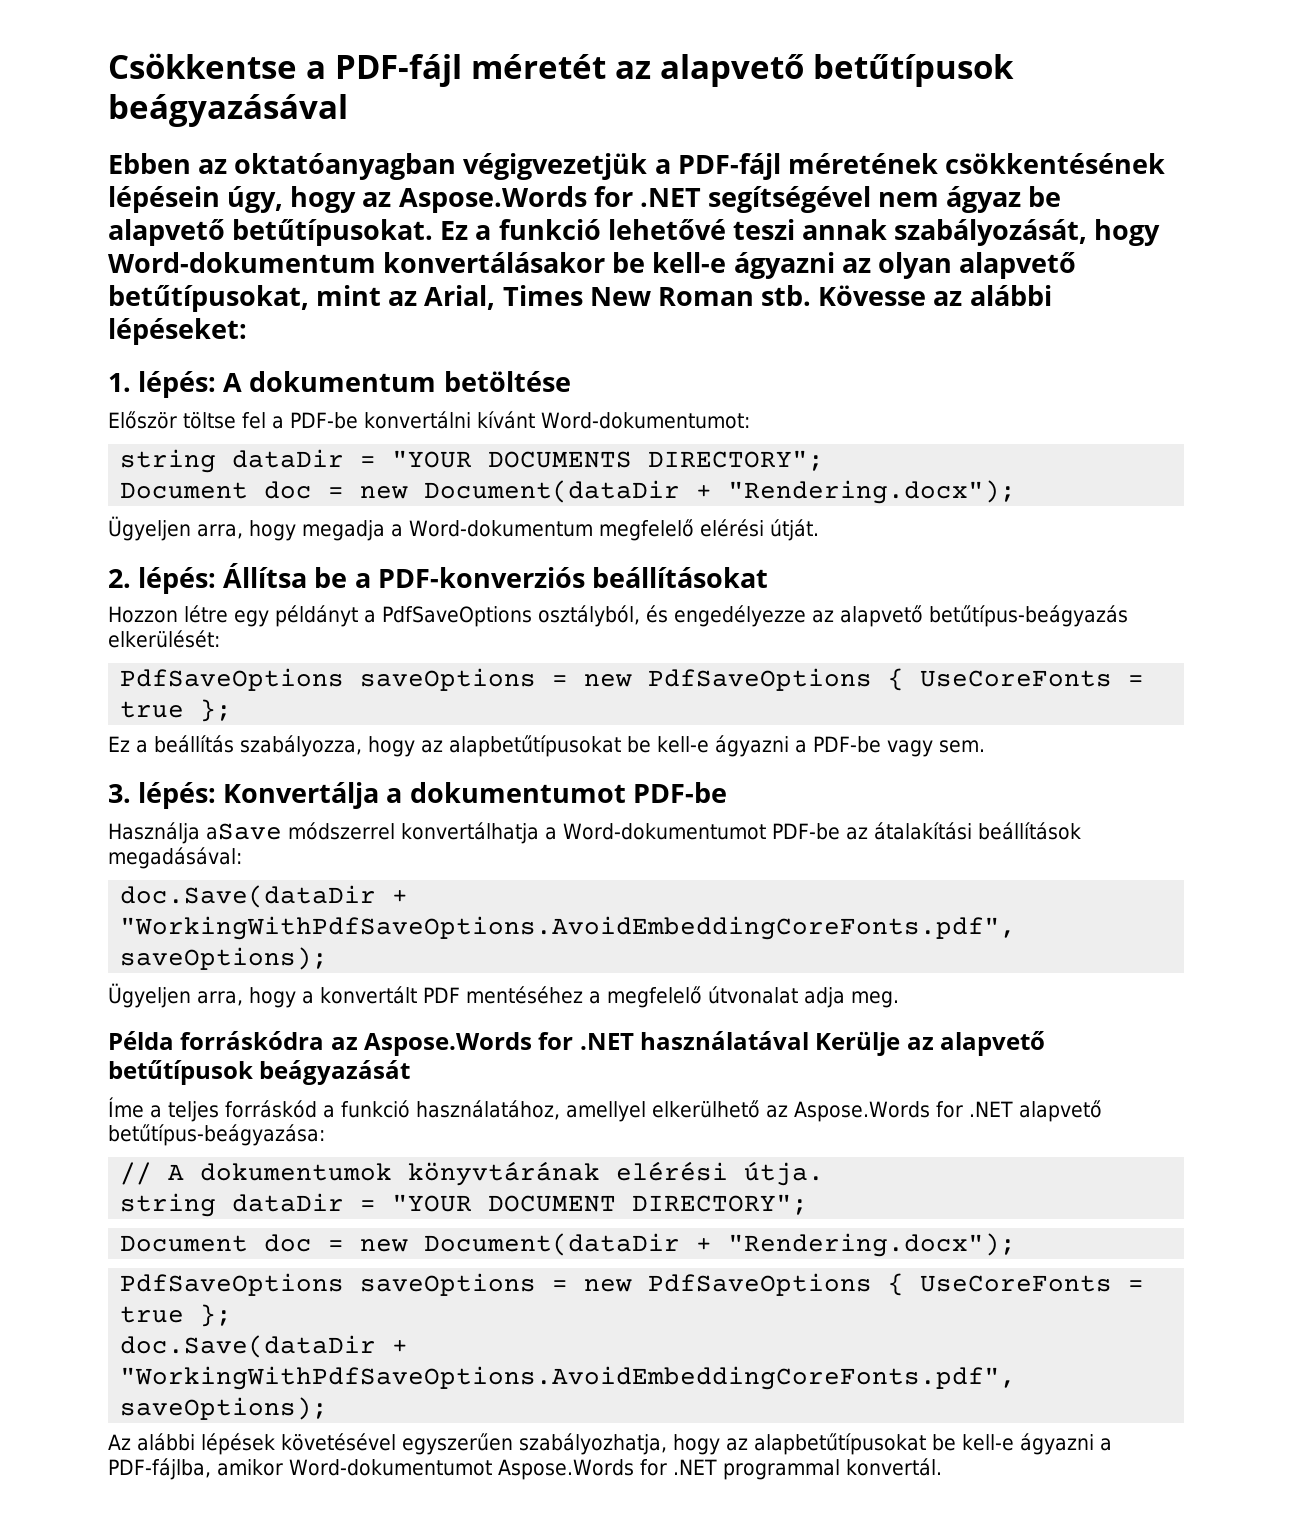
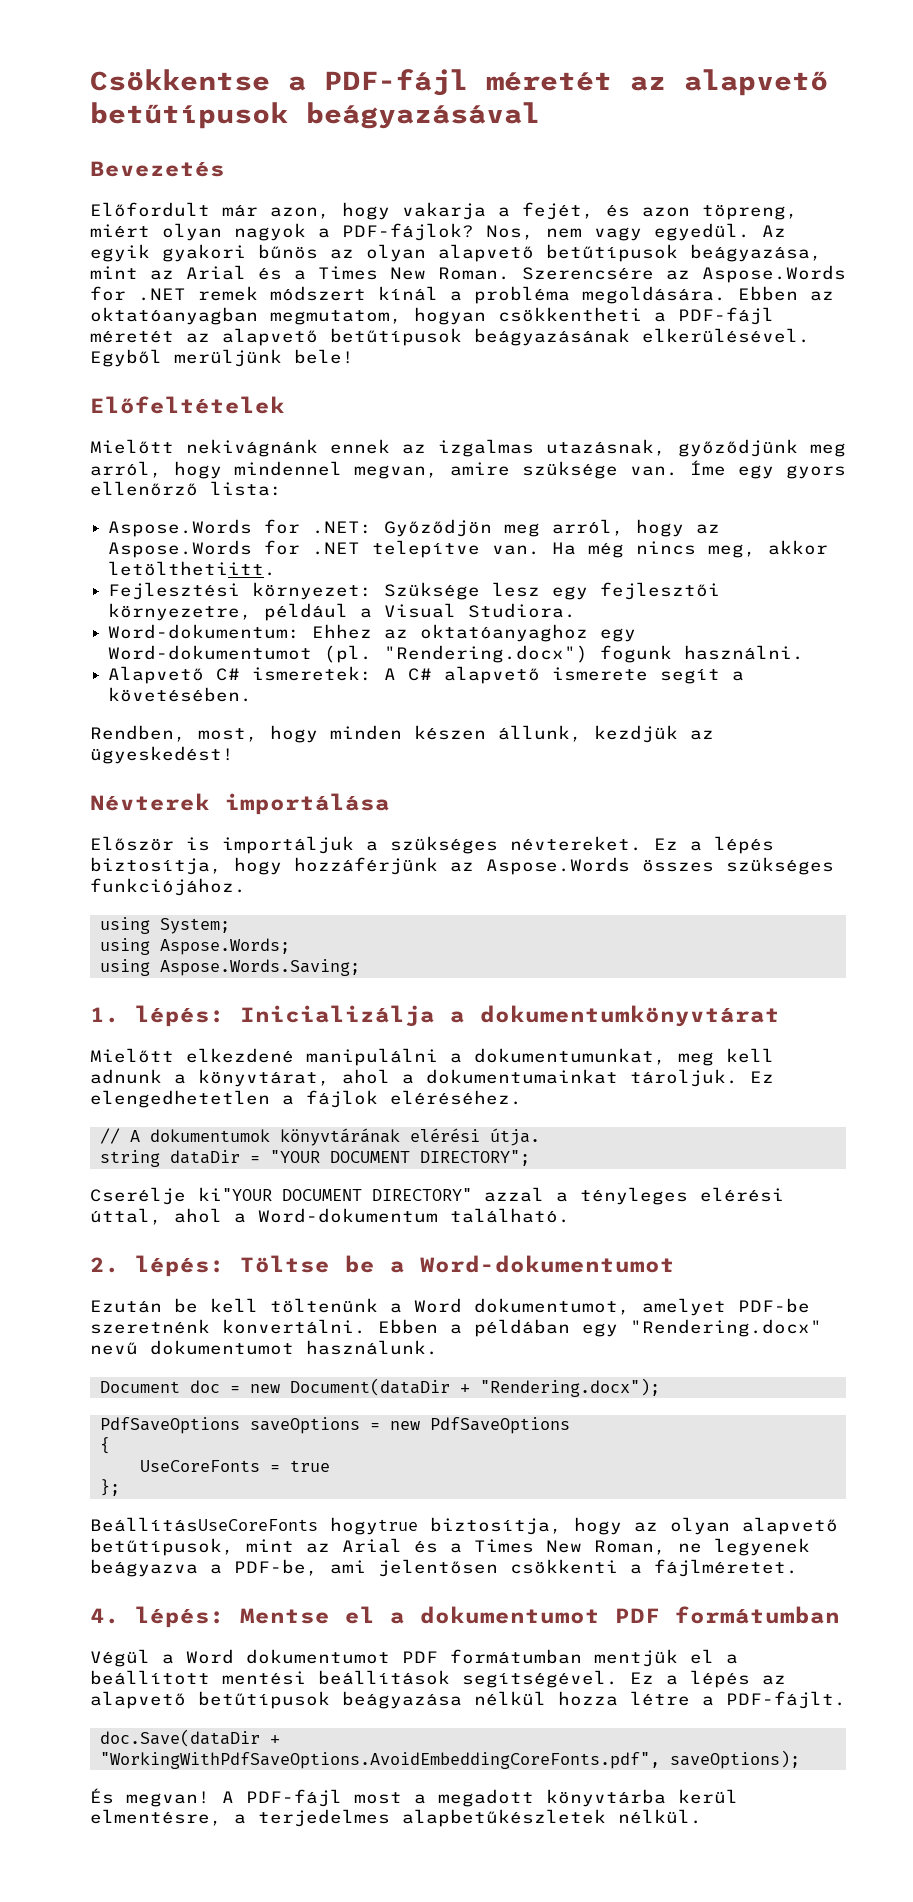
[108,153,1166,180] [108,186,284,213] Ebben az oktatóanyagban végigvezetjük a PDF-fájl méretének csökkentésének lépésein úgy, -> [90,161,225,177] [90,202,798,220] [90,223,786,241] [90,244,822,262] [90,265,846,283] [90,286,834,304] [90,307,774,325] [90,328,810,346] [90,349,354,367] [90,396,285,414] [90,439,846,457] [90,460,846,479] [90,481,282,496] [108,519,625,537] Bevezetés // Előfordult már azon, hogy vakarja a fejét, és azon töpreng, miért olyan nagyok a PDF-fájlok? Nos, nem vagy egyedül. Az egyik gyakori bűnös az olyan alapvető betűtípusok beágyazása, mint az Arial és a Times New Roman. Szerencsére az Aspose.Words for .NET remek módszert kínál a probléma megoldására. Ebben az oktatóanyagban megmutatom, hogyan csökkentheti a PDF-fájl méretét az alapvető betűtípusok beágyazásának elkerülésével. Egyből merüljünk bele! // Előfeltételek // Mielőtt nekivágnánk ennek az izgalmas utazásnak, győződjünk meg arról, hogy mindennel megvan, amire szüksége van. Íme egy gyors ellenőrző lista: // Aspose.Words for .NET: Győződjön meg arról,
[708,186,1062,213] [108,219,1161,246] [108,252,1077,279] [108,285,1052,312] [108,318,247,345] [108,371,571,398] [108,411,750,429] [120,449,825,473] [120,480,1017,504] [108,516,819,541] [108,563,768,594] [108,605,1128,627] [108,630,220,648] [120,668,1145,691] [120,699,233,722] [108,735,985,757] [108,782,727,809] [108,822,1081,844] [108,847,242,869] [120,885,409,908] [120,916,1017,940] [120,947,329,970] [108,983,899,1008] [108,1031,1046,1056] [108,1060,411,1085] [108,1097,1102,1122] [108,1124,325,1146] segítségével nem ágyaz be alapvető betűtípusokat. Ez a funkció lehetővé teszi annak szabályozását, hogy Word-dokumentum konvertálásakor be kell-e ágyazni az olyan alapvető betűtípusokat, mint az Arial, Times New Roman stb. Kövesse az alábbi lépéseket: // 1. lépés: A dokumentum betöltése // Először töltse fel a PDF-be konvertálni kívánt Word-dokumentumot: // string dataDir = "YOUR DOCUMENTS DIRECTORY"; // Document doc = new Document(dataDir + "Rendering.docx"); // Ügyeljen arra, hogy megadja a Word-dokumentum megfelelő elérési útját. // 2. lépés: Állítsa be a PDF-konverziós beállításokat // Hozzon létre egy példányt a PdfSaveOptions osztályból, és engedélyezze az alapvető betűtípus-beágyazás elkerülését: // PdfSaveOptions saveOptions = new PdfSaveOptions { UseCoreFonts = true }; // Ez a beállítás szabályozza, hogy az alapbetűtípusokat be kell-e ágyazni a PDF-be vagy sem. // 3. lépés: Konvertálja a dokumentumot PDF-be // Használja aSave módszerrel konvertálhatja a Word-dokumentumot PDF-be az átalakítási beállítások megadásával: // doc.Save(dataDir + "WorkingWithPdfSaveOptions.AvoidEmbeddingCoreFonts.pdf", saveOptions); // Ügyeljen arra, hogy a konvertált PDF mentéséhez a megfelelő útvonalat adja meg. // Példa forráskódra az Aspose.Words for .NET használatával Kerülje az alapvető betűtípusok beágyazását // Íme a teljes forráskód a funkció használatához, amellyel elkerülhető az Aspose.Words for .NET alapvető betűtípus-beágyazása: -> [372,540,829,558] [108,561,277,576] [108,582,721,600] [108,603,577,621] [108,624,637,642] [108,645,805,663] [108,666,745,684] [108,687,253,702] [90,725,714,743] [90,746,234,764] [90,793,390,815] [90,836,774,854] [90,857,834,875] [90,878,246,896] [99,917,230,934] [99,938,290,955] [99,959,360,976] [90,1005,780,1027] [90,1048,774,1066] [90,1069,774,1087] [90,1090,522,1108] telepítve van. Ha még nincs meg, akkor letölthetiitt. // Fejlesztési környezet: Szüksége lesz egy fejlesztői környezetre, például a Visual Studiora. // Word-dokumentum: Ehhez az oktatóanyaghoz egy Word-dokumentumot (pl. "Rendering.docx") fogunk használni. // Alapvető C# ismeretek: A C# alapvető ismerete segít a követésében. // Rendben, most, hogy minden készen állunk, kezdjük az ügyeskedést! // Névterek importálása // Először is importáljuk a szükséges névtereket. Ez a lépés biztosítja, hogy hozzáférjünk az Aspose.Words összes szükséges funkciójához. // using System; // using Aspose.Words; // using Aspose.Words.Saving; // 1. lépés: Inicializálja a dokumentumkönyvtárat // Mielőtt elkezdené manipulálni a dokumentumunkat, meg kell adnunk a könyvtárat, ahol a dokumentumainkat tároljuk. Ez elengedhetetlen a fájlok eléréséhez.
(809, 1204) none -> [90,1187,784,1205] [90,1208,570,1225] [90,1255,675,1277] [90,1298,810,1316] [90,1319,822,1337] [90,1340,438,1355] // Cserélje ki"YOUR DOCUMENT DIRECTORY" azzal a tényleges elérési úttal, ahol a Word-dokumentum található. // 2. lépés: Töltse be a Word-dokumentumot // Ezután be kell töltenünk a Word dokumentumot, amelyet PDF-be szeretnénk konvertálni. Ebben a példában egy "Rendering.docx" nevű dokumentumot használunk.
[888,1273,1145,1296] [120,1304,233,1327] [120,1335,409,1358] [120,1366,1017,1390] [120,1397,329,1420] [108,1433,1112,1455] [108,1458,942,1480] { UseCoreFonts = true }; // doc.Save(dataDir + "WorkingWithPdfSaveOptions.AvoidEmbeddingCoreFonts.pdf", saveOptions); // Az alábbi lépések követésével egyszerűen szabályozhatja, hogy az alapbetűtípusokat be kell-e ágyazni a PDF-fájlba, amikor Word-dokumentumot Aspose.Words for .NET programmal konvertál. -> [99,1437,110,1454] [139,1460,330,1472] [99,1479,120,1496] [90,1517,838,1535] [90,1538,810,1556] [90,1559,798,1577] [90,1606,840,1628] [90,1649,738,1667] [90,1670,786,1688] [90,1691,846,1709] [99,1729,280,1747] [99,1750,800,1769] [90,1788,738,1807] [90,1809,702,1827] // { // UseCoreFonts = true // }; // BeállításUseCoreFonts hogytrue biztosítja, hogy az olyan alapvető betűtípusok, mint az Arial és a Times New Roman, ne legyenek beágyazva a PDF-be, ami jelentősen csökkenti a fájlméretet. // 4. lépés: Mentse el a dokumentumot PDF formátumban // Végül a Word dokumentumot PDF formátumban mentjük el a beállított mentési beállítások segítségével. Ez a lépés az alapvető betűtípusok beágyazása nélkül hozza létre a PDF-fájlt. // doc.Save(dataDir + "WorkingWithPdfSaveOptions.AvoidEmbeddingCoreFonts.pdf", saveOptions); // És megvan! A PDF-fájl most a megadott könyvtárba kerül elmentésre, a terjedelmes alapbetűkészletek nélkül.

